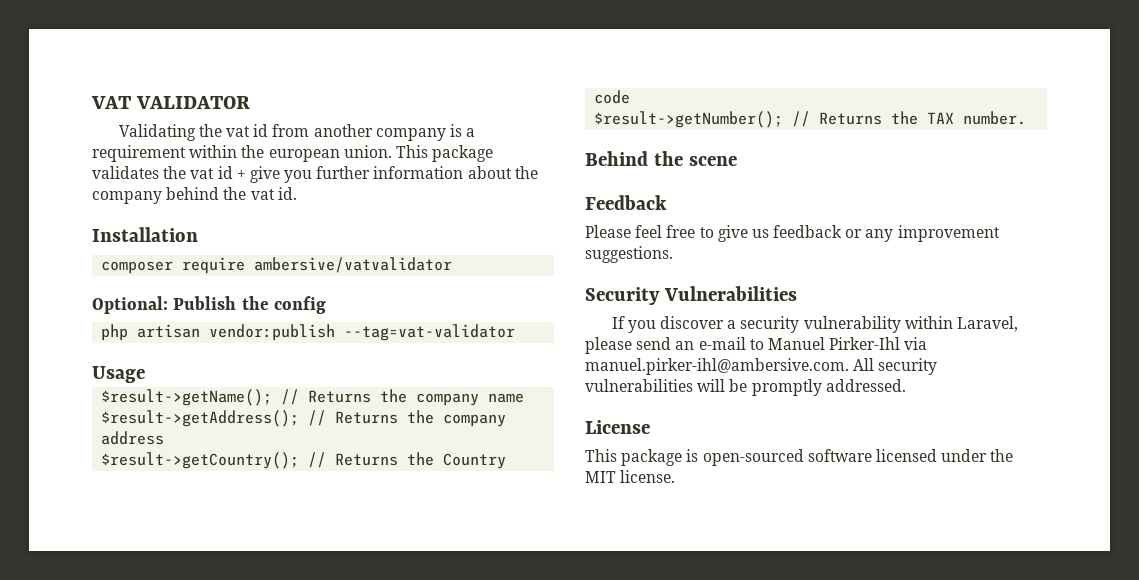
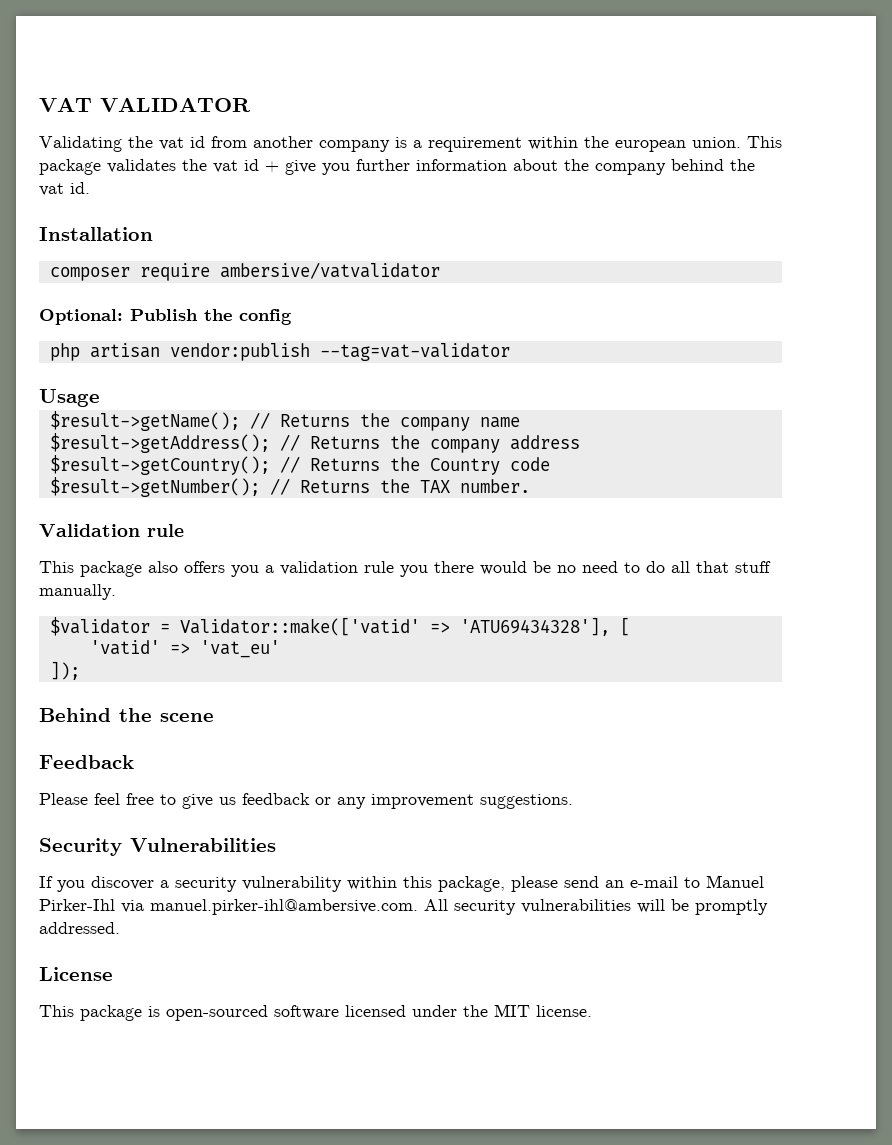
(1027, 118) none -> [39,524,184,537] [39,561,771,577] [39,584,116,600] [49,617,630,636] [89,640,280,658] [49,661,80,680] // Validation rule // This package also offers you a validation rule you there would be no need to do all that stuff manually. // $validator = Validator::make(['vatid' => 'ATU69434328'], [ // 'vatid' => 'vat_eu' // ]);
[956,316,1018,332] Laravel, -> [403,876,505,892] this package,

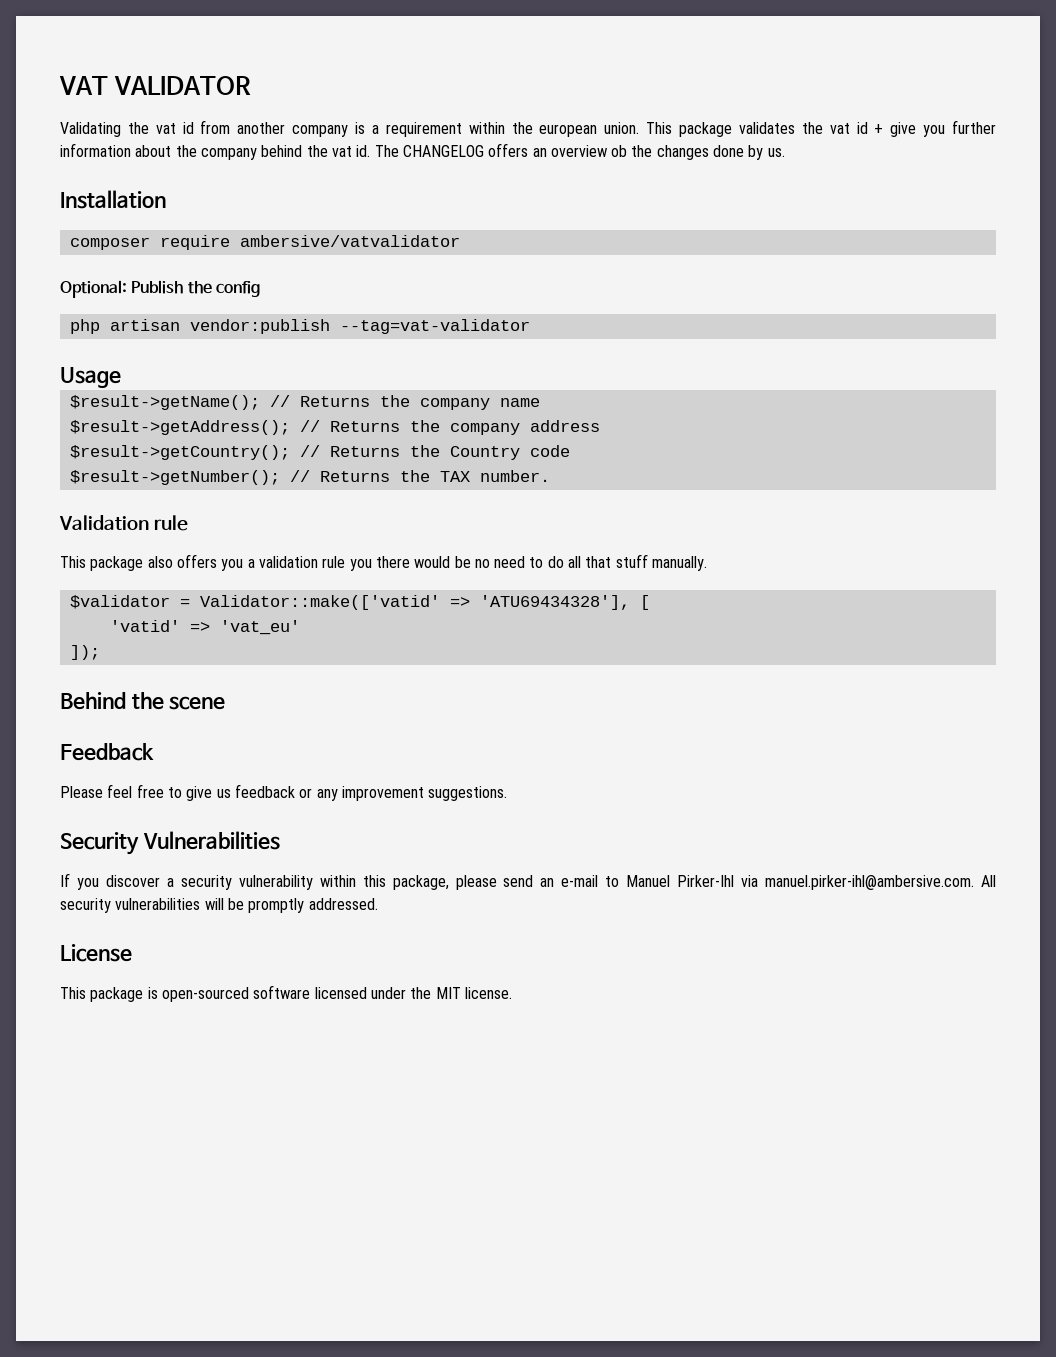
(90, 188) none -> [374,143,785,160] The CHANGELOG offers an overview ob the changes done by us.

